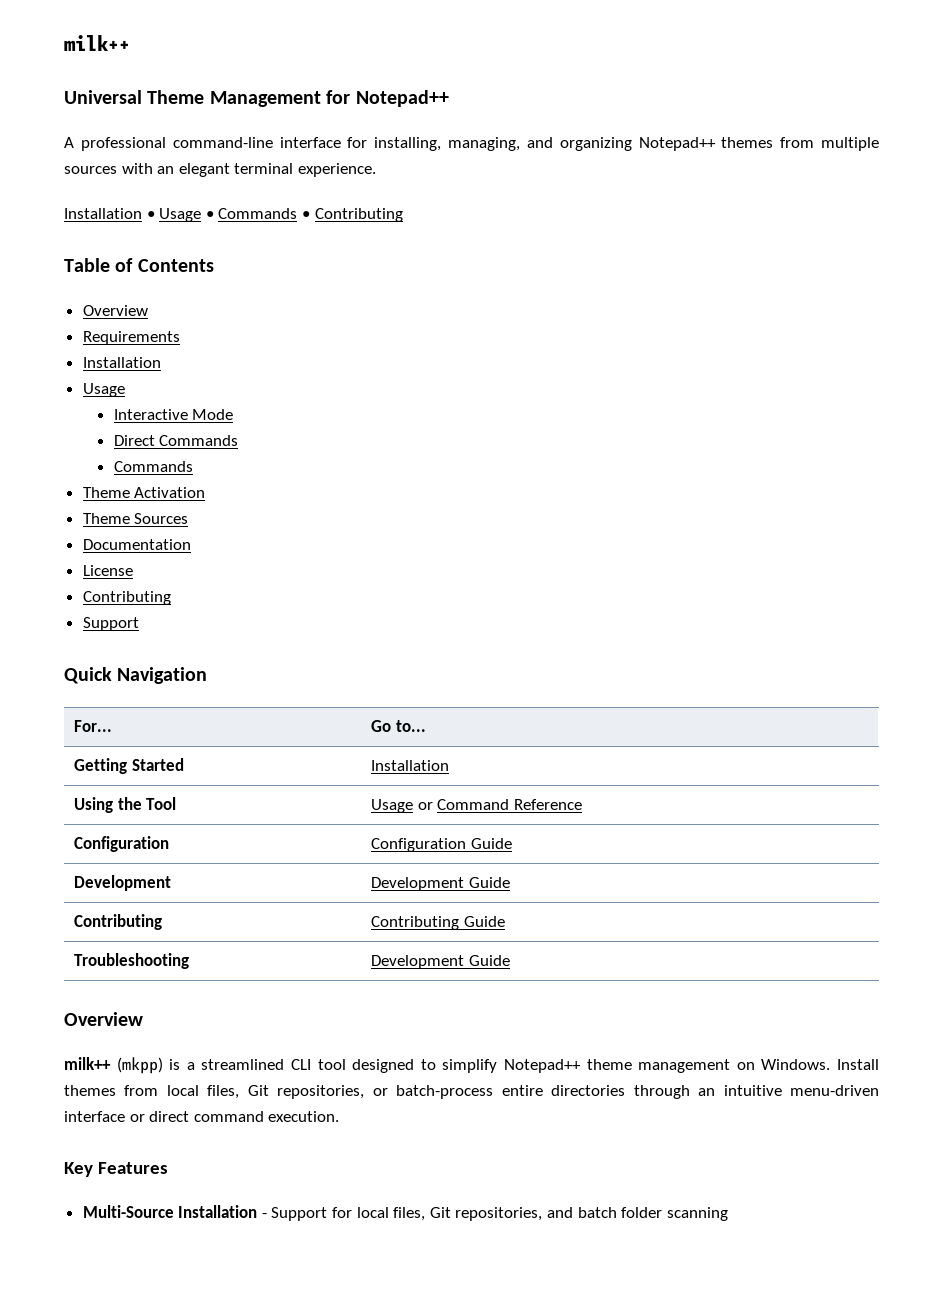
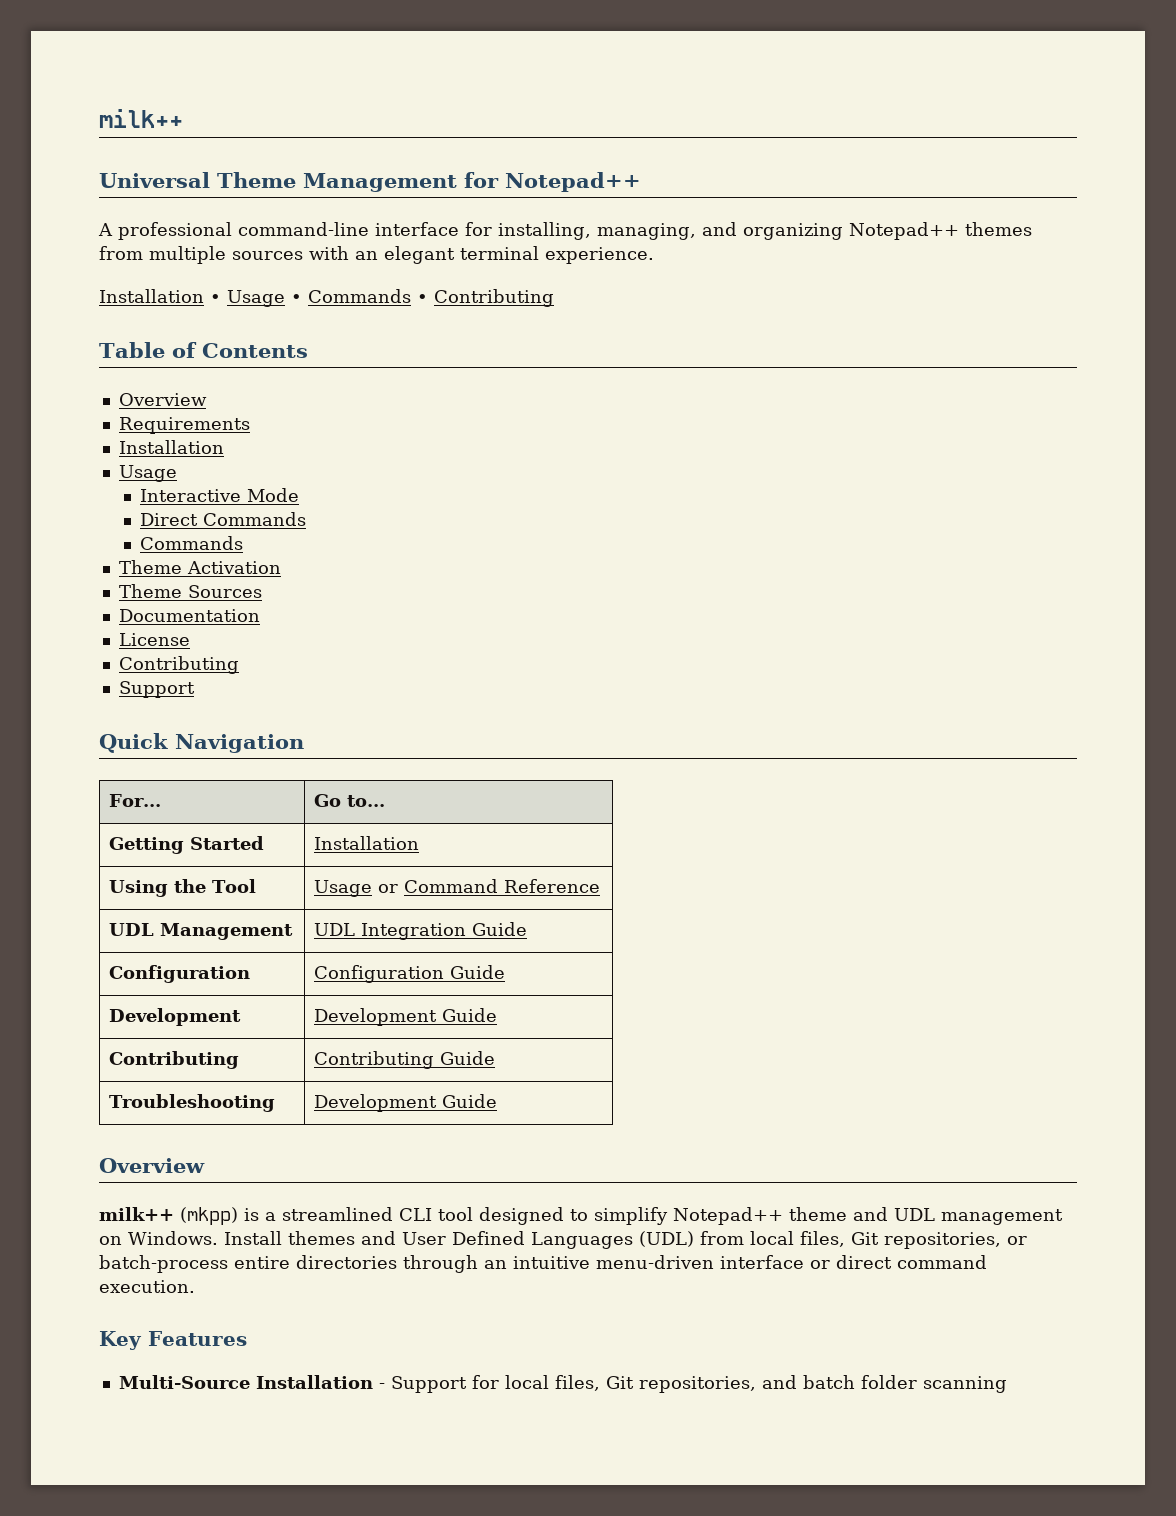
(582, 804) none -> [109,923,294,940] [314,922,528,940] // UDL Management | UDL Integration Guide
(632, 1064) none -> [853,1207,935,1221] and UDL
(116, 1090) none -> [361,1231,694,1249] and User Defined Languages (UDL)

